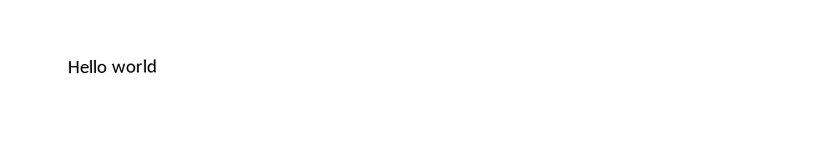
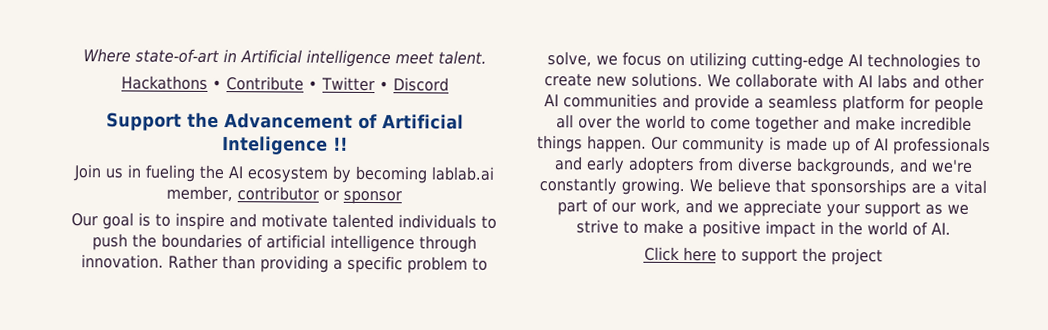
[67,59,157,74] Hello world -> [83,48,487,68] [121,75,449,92] [106,112,464,131] [222,136,348,155] [73,164,494,184] [166,185,402,205] [71,212,497,231] [91,233,477,253] [80,254,488,274] [547,51,981,71] [544,72,984,89] [544,93,984,113] [556,114,972,133] [537,135,991,156] [554,156,973,176] [539,177,987,197] [557,198,969,218] [575,219,951,238] [643,246,883,266] Where state-of-art in Artificial intelligence meet talent. // Hackathons • Contribute • Twitter • Discord // Support the Advancement of Artificial Inteligence !! // Join us in fueling the AI ecosystem by becoming lablab.ai member, contributor or sponsor // Our goal is to inspire and motivate talented individuals to push the boundaries of artificial intelligence through innovation. Rather than providing a specific problem to solve, we focus on utilizing cutting-edge AI technologies to create new solutions. We collaborate with AI labs and other AI communities and provide a seamless platform for people all over the world to come together and make incredible things happen. Our community is made up of AI professionals and early adopters from diverse backgrounds, and we're constantly growing. We believe that sponsorships are a vital part of our work, and we appreciate your support as we strive to make a positive impact in the world of AI. // Click here to support the project

